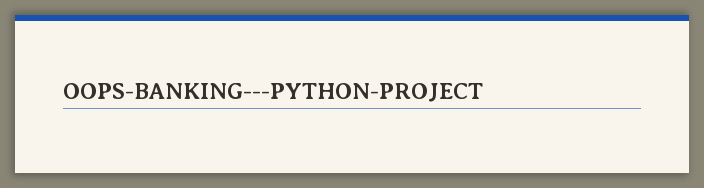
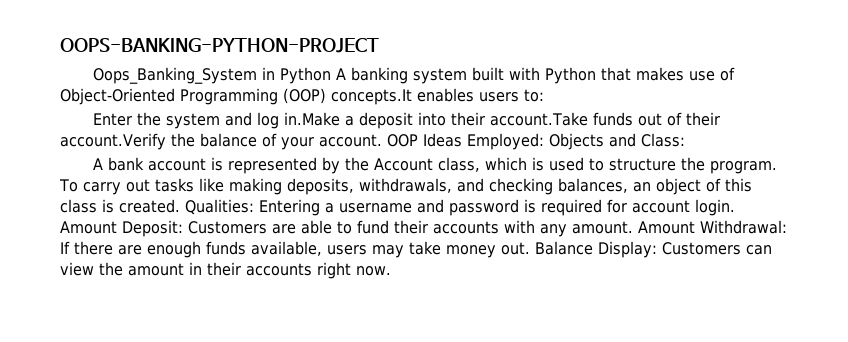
[63,83,483,102] OOPS-BANKING---PYTHON-PROJECT -> [60,38,379,53] [93,67,736,84] [60,88,544,105] [93,112,721,129] [60,133,685,150] [93,157,778,174] [59,178,752,195] [60,199,735,216] [60,220,787,237] [60,241,772,258] [60,262,391,279] OOPS-BANKING-PYTHON-PROJECT // Oops_Banking_System in Python A banking system built with Python that makes use of Object-Oriented Programming (OOP) concepts.It enables users to: // Enter the system and log in.Make a deposit into their account.Take funds out of their account.Verify the balance of your account. OOP Ideas Employed: Objects and Class: // A bank account is represented by the Account class, which is used to structure the program. To carry out tasks like making deposits, withdrawals, and checking balances, an object of this class is created. Qualities: Entering a username and password is required for account login. Amount Deposit: Customers are able to fund their accounts with any amount. Amount Withdrawal: If there are enough funds available, users may take money out. Balance Display: Customers can view the amount in their accounts right now.

